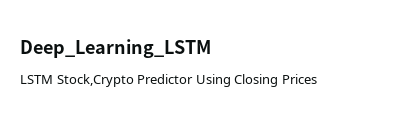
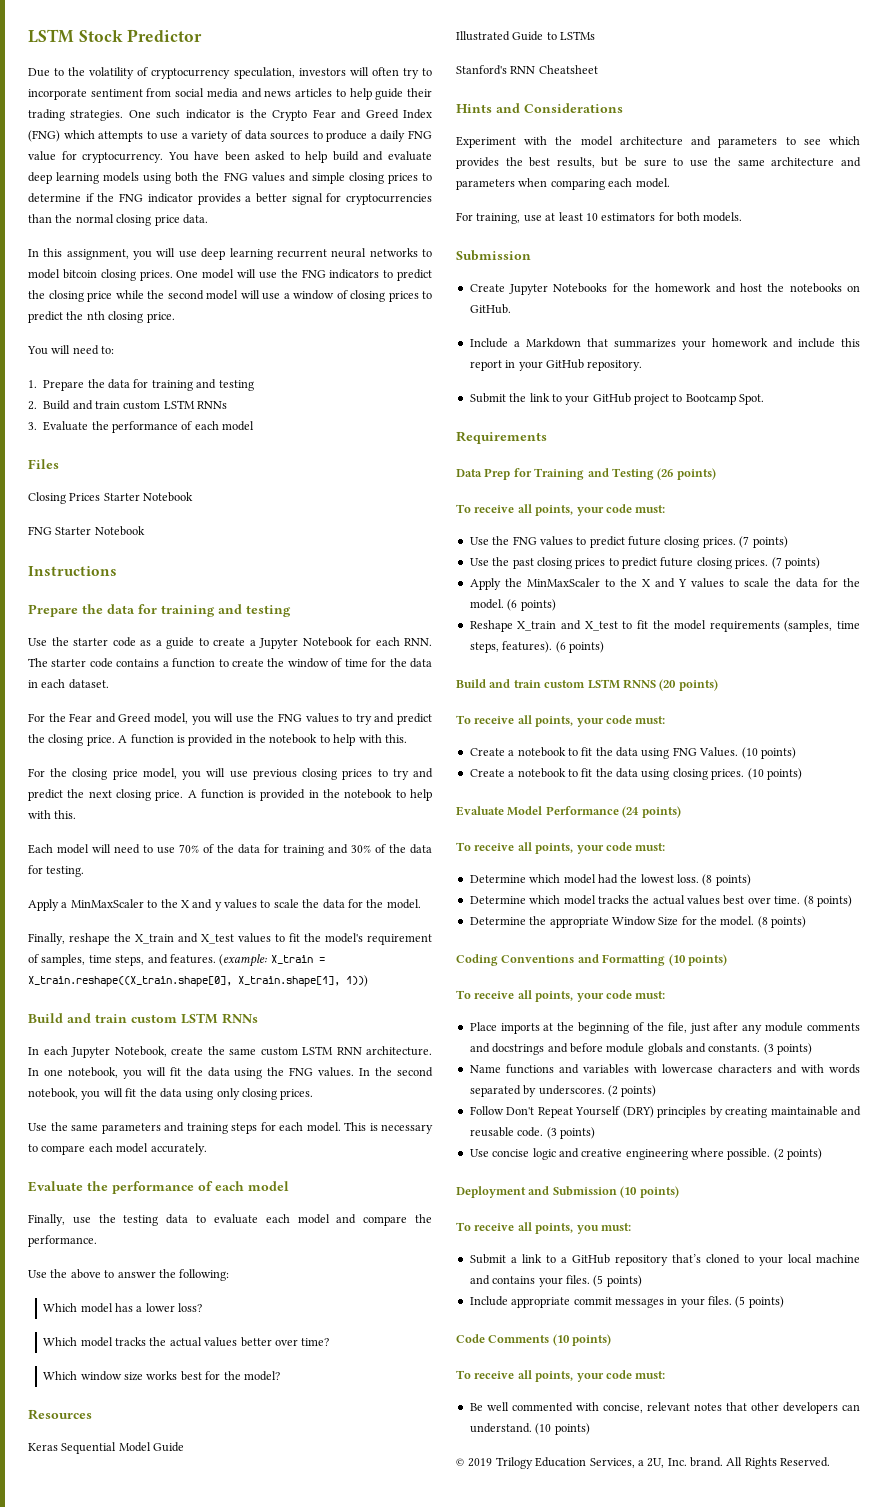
[20,39,211,58] [20,74,317,87] Deep_Learning_LSTM // LSTM Stock,Crypto Predictor Using Closing Prices -> [28,29,203,43] [28,67,432,79] [28,88,433,100] [28,109,432,121] [28,130,432,142] [28,151,433,163] [28,172,432,184] [28,193,432,205] [28,214,208,226] [28,248,433,260] [28,269,432,281] [28,290,432,302] [28,311,175,323] [27,345,115,355] [28,379,254,391] [28,400,228,410] [28,421,255,433] [28,459,59,469] [28,492,194,504] [28,526,145,536] [28,566,117,576] [28,604,291,617] [28,637,432,649] [28,658,432,668] [28,679,109,689] [28,713,433,725] [28,734,407,746] [28,768,433,780] [28,789,433,801] [28,810,77,819] [28,844,432,856] [28,865,85,877] [28,899,421,911] [28,933,432,945] [28,954,325,967] [28,975,368,987] [28,1013,258,1024] [28,1046,432,1058] [28,1067,433,1079] [28,1088,314,1100] [28,1122,433,1134] [28,1143,207,1155] [28,1181,289,1194] [28,1214,432,1226] [28,1235,97,1247] [28,1269,230,1281] [43,1303,203,1313] [43,1337,330,1347] [43,1371,280,1381] [28,1409,92,1420] [28,1442,185,1454] [456,31,596,41] [456,65,598,75] [456,103,623,113] [456,136,860,148] [456,157,861,169] [456,178,670,190] [456,212,743,224] [456,250,531,261] [469,283,860,295] [469,304,511,314] [469,338,860,350] [469,359,643,371] [469,393,765,405] [456,431,547,444] [456,468,716,480] [456,504,666,516] [469,536,788,548] [469,557,820,569] [469,578,861,590] [469,599,556,611] [469,620,860,632] [469,641,604,653] [456,679,718,691] [456,715,666,727] [469,747,796,759] [469,768,802,780] [456,806,681,818] [456,842,666,854] [469,874,751,886] [469,895,852,907] [469,916,807,928] [456,954,727,966] [456,990,666,1002] [469,1022,860,1034] [469,1043,813,1055] [469,1064,860,1074] [469,1085,657,1097] [469,1106,861,1118] [469,1127,595,1139] [469,1148,823,1160] [456,1186,679,1198] [456,1222,631,1234] [469,1254,860,1266] [469,1275,642,1287] [469,1296,784,1308] [456,1334,612,1346] [456,1370,666,1382] [469,1402,860,1414] [469,1423,590,1435] [456,1457,831,1469] LSTM Stock Predictor // Due to the volatility of cryptocurrency speculation, investors will often try to incorporate sentiment from social media and news articles to help guide their trading strategies. One such indicator is the Crypto Fear and Greed Index (FNG) which attempts to use a variety of data sources to produce a daily FNG value for cryptocurrency. You have been asked to help build and evaluate deep learning models using both the FNG values and simple closing prices to determine if the FNG indicator provides a better signal for cryptocurrencies than the normal closing price data. // In this assignment, you will use deep learning recurrent neural networks to model bitcoin closing prices. One model will use the FNG indicators to predict the closing price while the second model will use a window of closing prices to predict the nth closing price. // You will need to: // 1. Prepare the data for training and testing // 2. Build and train custom LSTM RNNs // 3. Evaluate the performance of each model // Files // Closing Prices Starter Notebook // FNG Starter Notebook // Instructions // Prepare the data for training and testing // Use the starter code as a guide to create a Jupyter Notebook for each RNN. The starter code contains a function to create the window of time for the data in each dataset. // For the Fear and Greed model, you will use the FNG values to try and predict the closing price. A function is provided in the notebook to help with this. // For the closing price model, you will use previous closing prices to try and predict the next closing price. A function is provided in the notebook to help with this. // Each model will need to use 70% of the data for training and 30% of the data for testing. // Apply a MinMaxScaler to the X and y values to scale the data for the model. // Finally, reshape the X_train and X_test values to fit the model's requirement of samples, time steps, and features. (example: X_train = X_train.reshape((X_train.shape[0], X_train.shape[1], 1))) // Build and train custom LSTM RNNs // In each Jupyter Notebook, create the same custom LSTM RNN architecture. In one notebook, you will fit the data using the FNG values. In the second notebook, you will fit the data using only closing prices. // Use the same parameters and training steps for each model. This is necessary to compare each model accurately. // Evaluate the performance of each model // Finally, use the testing data to evaluate each model and compare the performance. // Use the above to answer the following: // Which model has a lower loss? // Which model tracks the actual values better over time? // Which window size works best for the model? // Resources // Keras Sequential Model Guide // Illustrated Guide to LSTMs // Stanford's RNN Cheatsheet // Hints and Considerations // Experiment with the model architecture and parameters to see which provides the best results, but be sure to use the same architecture and parameters when comparing each model. // For training, use at least 10 estimators for both models. // Submission // Create Jupyter Notebooks for the homework and host the notebooks on GitHub. // Include a Markdown that summarizes your homework and include this report in your GitHub repository. // Submit the link to your GitHub project to Bootcamp Spot. // Requirements // Data Prep for Training and Testing (26 points) // To receive all points, your code must: // Use the FNG values to predict future closing prices. (7 points) // Use the past closing prices to predict future closing prices. (7 points) // Apply the MinMaxScaler to the X and Y values to scale the data for the model. (6 points) // Reshape X_train and X_test to fit the model requirements (samples, time steps, features). (6 points) // Build and train custom LSTM RNNS (20 points) // To receive all points, your code must: // Create a notebook to fit the data using FNG Values. (10 points) // Create a notebook to fit the data using closing prices. (10 points) // Evaluate Model Performance (24 points) // To receive all points, your code must: // Determine which model had the lowest loss. (8 points) // Determine which model tracks the actual values best over time. (8 points) // Determine the appropriate Window Size for the model. (8 points) // Coding Conventions and Formatting (10 points) // To receive all points, your code must: // Place imports at the beginning of the file, just after any module comments and docstrings and before module globals and constants. (3 points) // Name functions and variables with lowercase characters and with words separated by underscores. (2 points) // Follow Don't Repeat Yourself (DRY) principles by creating maintainable and reusable code. (3 points) // Use concise logic and creative engineering where possible. (2 points) // Deployment and Submission (10 points) // To receive all points, you must: // Submit a link to a GitHub repository that’s cloned to your local machine and contains your files. (5 points) // Include appropriate commit messages in your files. (5 points) // Code Comments (10 points) // To receive all points, your code must: // Be well commented with concise, relevant notes that other developers can understand. (10 points) // © 2019 Trilogy Education Services, a 2U, Inc. brand. All Rights Reserved.

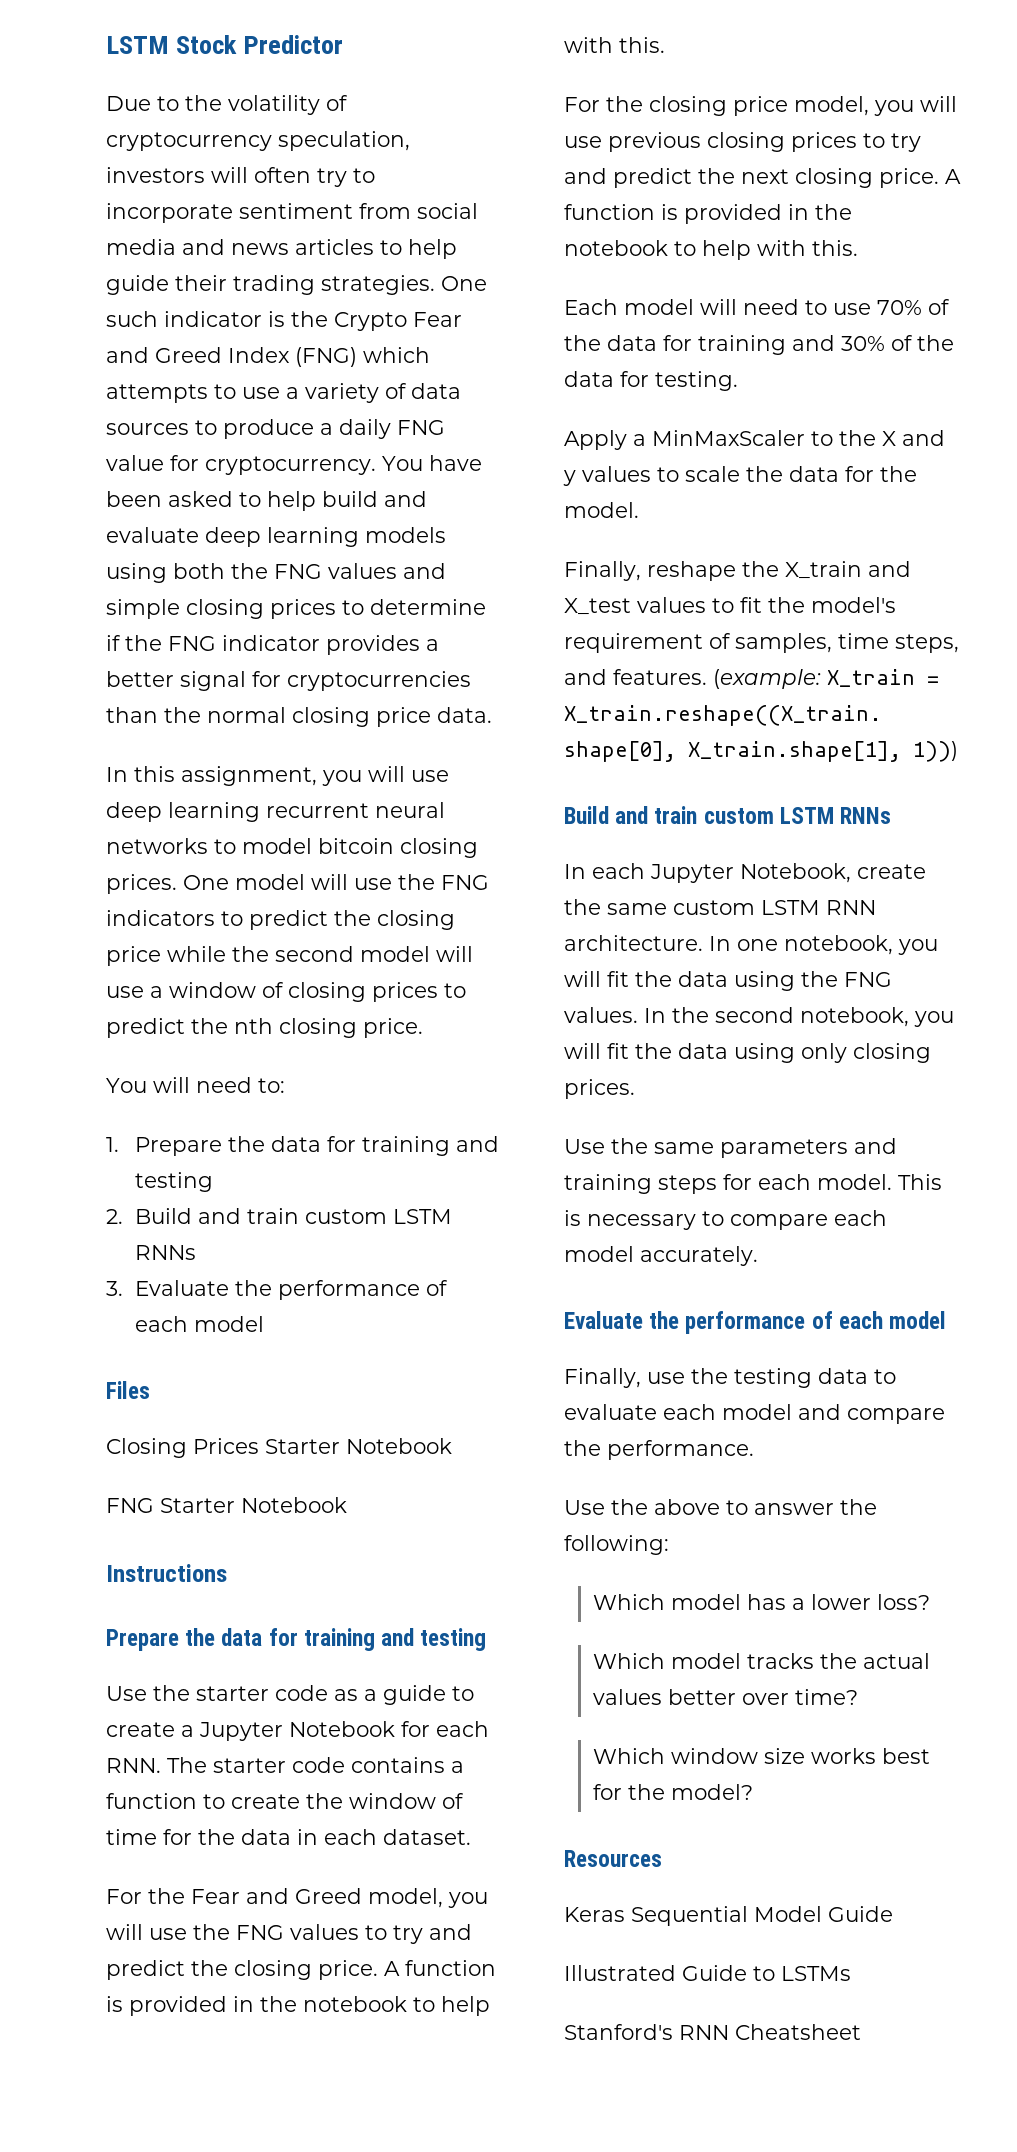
[456,103,623,113] [456,136,860,148] [456,157,861,169] [456,178,670,190] [456,212,743,224] [456,250,531,261] [469,283,860,295] [469,304,511,314] [469,338,860,350] [469,359,643,371] [469,393,765,405] [456,431,547,444] [456,468,716,480] [456,504,666,516] [469,536,788,548] [469,557,820,569] [469,578,861,590] [469,599,556,611] [469,620,860,632] [469,641,604,653] [456,679,718,691] [456,715,666,727] [469,747,796,759] [469,768,802,780] [456,806,681,818] [456,842,666,854] [469,874,751,886] [469,895,852,907] [469,916,807,928] [456,954,727,966] [456,990,666,1002] [469,1022,860,1034] [469,1043,813,1055] [469,1064,860,1074] [469,1085,657,1097] [469,1106,861,1118] [469,1127,595,1139] [469,1148,823,1160] [456,1186,679,1198] [456,1222,631,1234] [469,1254,860,1266] [469,1275,642,1287] [469,1296,784,1308] [456,1334,612,1346] [456,1370,666,1382] [469,1402,860,1414] [469,1423,590,1435] [456,1457,831,1469] // Hints and Considerations // Experiment with the model architecture and parameters to see which provides the best results, but be sure to use the same architecture and parameters when comparing each model. // For training, use at least 10 estimators for both models. // Submission // Create Jupyter Notebooks for the homework and host the notebooks on GitHub. // Include a Markdown that summarizes your homework and include this report in your GitHub repository. // Submit the link to your GitHub project to Bootcamp Spot. // Requirements // Data Prep for Training and Testing (26 points) // To receive all points, your code must: // Use the FNG values to predict future closing prices. (7 points) // Use the past closing prices to predict future closing prices. (7 points) // Apply the MinMaxScaler to the X and Y values to scale the data for the model. (6 points) // Reshape X_train and X_test to fit the model requirements (samples, time steps, features). (6 points) // Build and train custom LSTM RNNS (20 points) // To receive all points, your code must: // Create a notebook to fit the data using FNG Values. (10 points) // Create a notebook to fit the data using closing prices. (10 points) // Evaluate Model Performance (24 points) // To receive all points, your code must: // Determine which model had the lowest loss. (8 points) // Determine which model tracks the actual values best over time. (8 points) // Determine the appropriate Window Size for the model. (8 points) // Coding Conventions and Formatting (10 points) // To receive all points, your code must: // Place imports at the beginning of the file, just after any module comments and docstrings and before module globals and constants. (3 points) // Name functions and variables with lowercase characters and with words separated by underscores. (2 points) // Follow Don't Repeat Yourself (DRY) principles by creating maintainable and reusable code. (3 points) // Use concise logic and creative engineering where possible. (2 points) // Deployment and Submission (10 points) // To receive all points, you must: // Submit a link to a GitHub repository that’s cloned to your local machine and contains your files. (5 points) // Include appropriate commit messages in your files. (5 points) // Code Comments (10 points) // To receive all points, your code must: // Be well commented with concise, relevant notes that other developers can understand. (10 points) // © 2019 Trilogy Education Services, a 2U, Inc. brand. All Rights Reserved. -> (861, 2032) none

